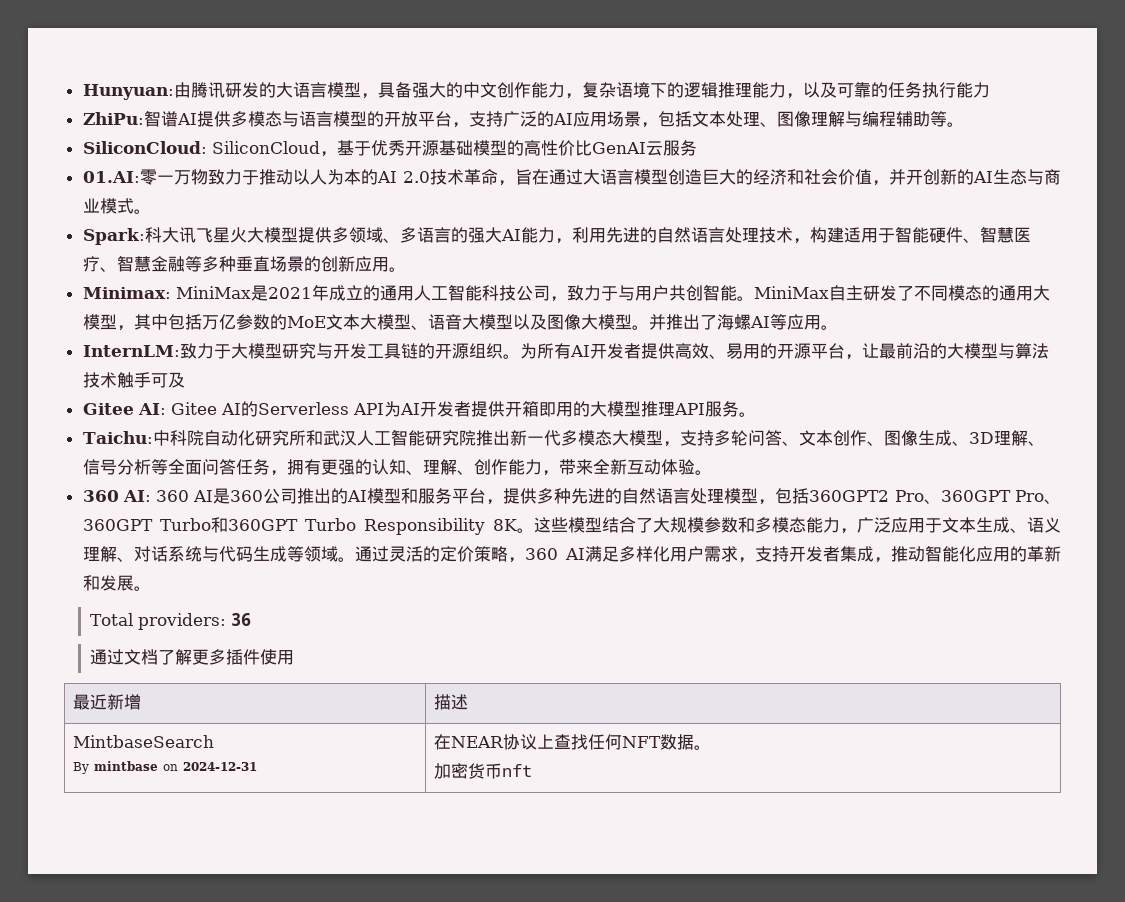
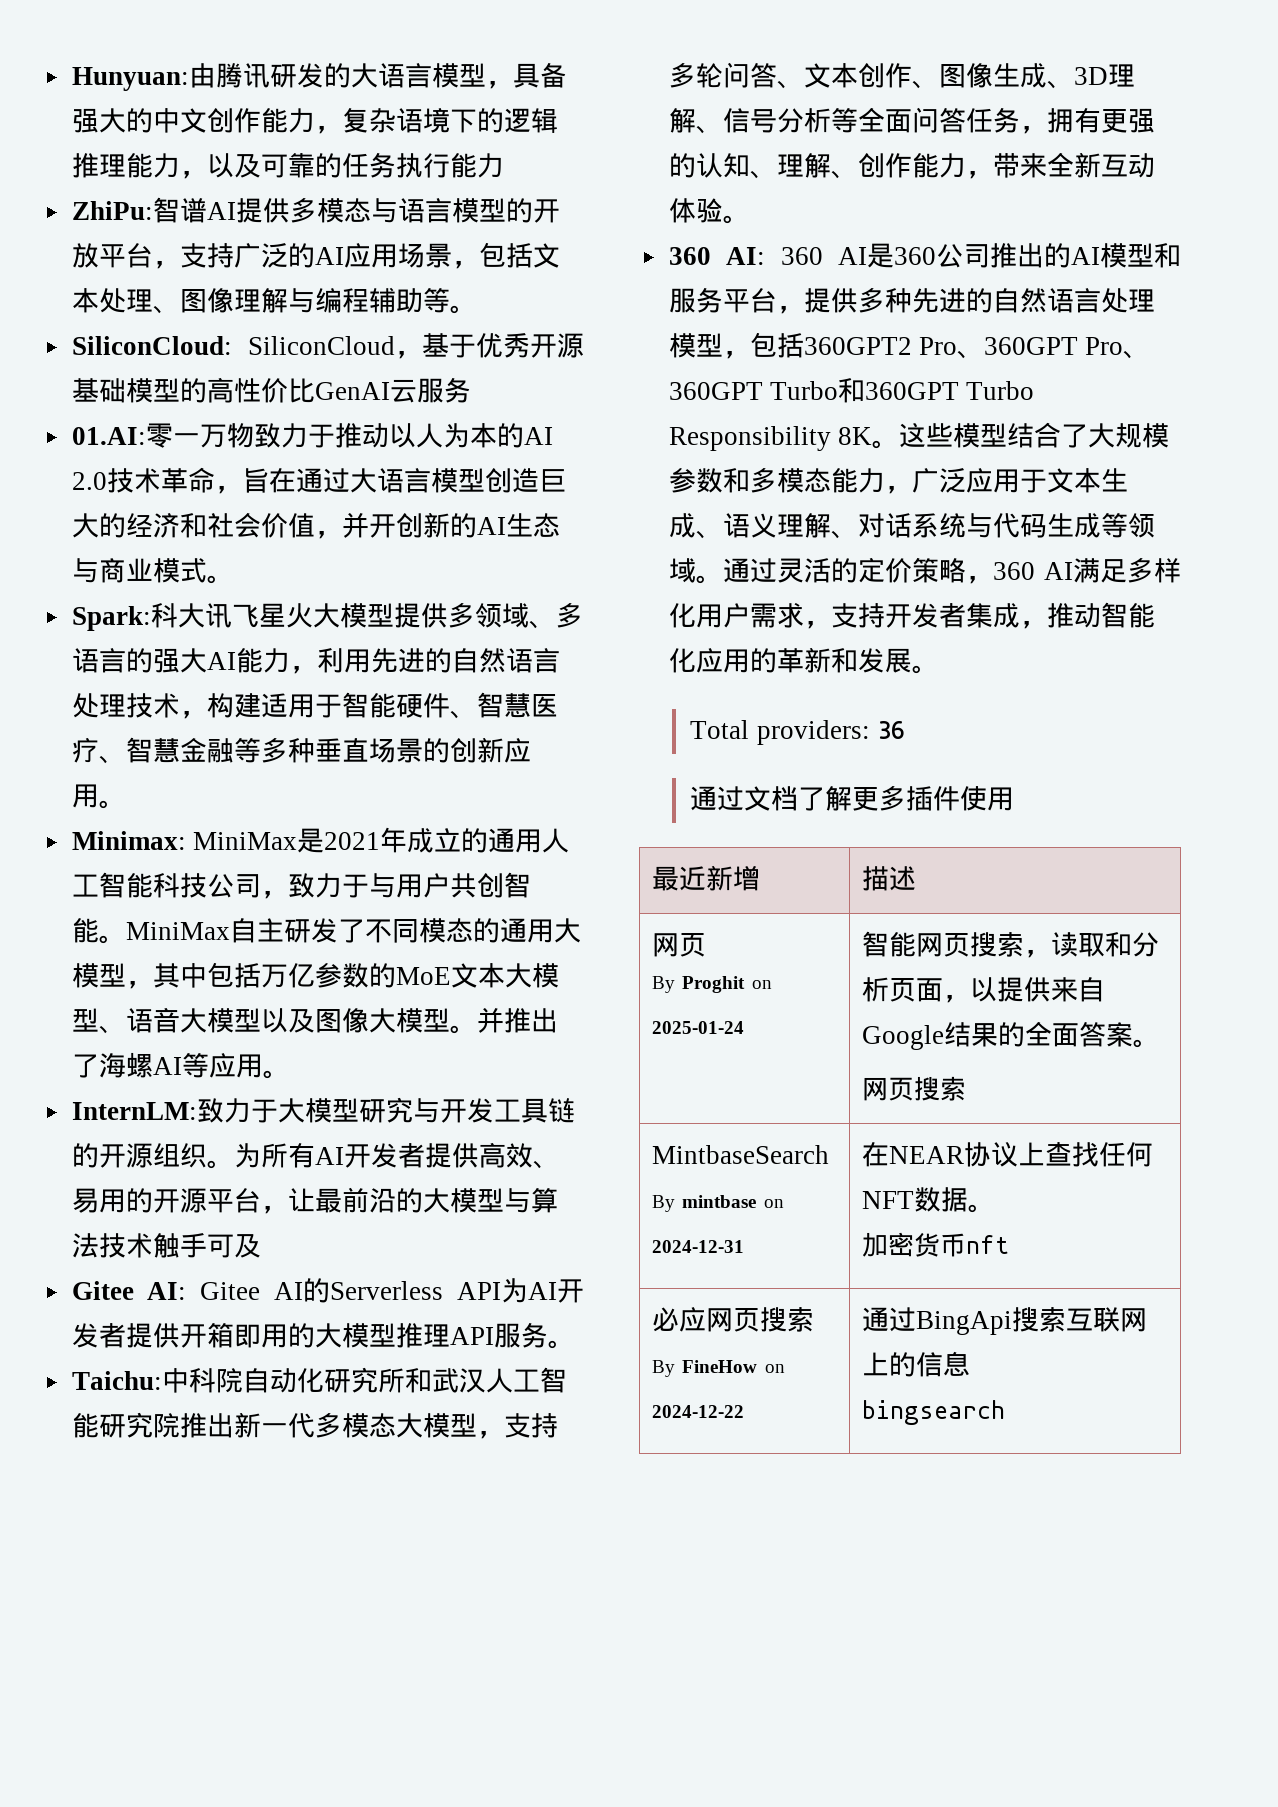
(469, 702) none -> [652,933,707,957] [652,976,772,993] [652,1021,745,1034] [862,931,1160,958] [862,977,1106,1003] [862,1021,1161,1050] [862,1076,967,1101] // 网页 // By Proghit on 2025-01-24 | 智能网页搜索，读取和分析页面，以提供来自Google结果的全面答案。 // 网页搜索
(533, 770) none -> [652,1307,815,1332] [652,1360,785,1377] [652,1405,745,1418] [862,1307,1148,1335] [862,1351,971,1377] [862,1400,1006,1425] // 必应网页搜索 // By FineHow on 2024-12-22 | 通过BingApi搜索互联网上的信息 // bingsearch

